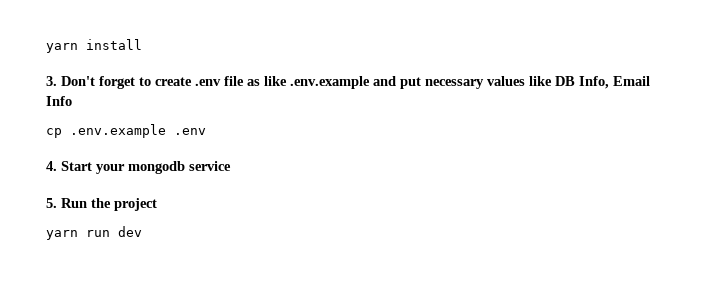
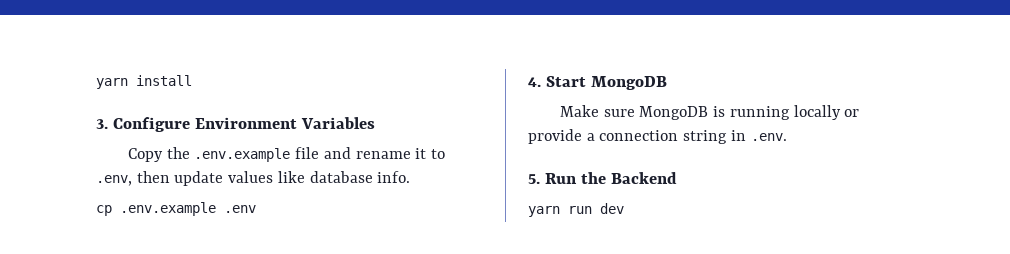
[61,76,650,89] [46,96,72,106] Don't forget to create .env file as like .env.example and put necessary values like DB Info, Email Info -> [113,117,376,132] [127,147,446,162] [96,171,411,186] Configure Environment Variables // Copy the .env.example file and rename it to .env, then update values like database info.
[96,161,231,174] your mongodb service -> [591,76,668,90] [559,105,860,120] [528,129,787,144] MongoDB // Make sure MongoDB is running locally or provide a connection string in .env.
[114,198,157,211] project -> [611,172,678,184] Backend

